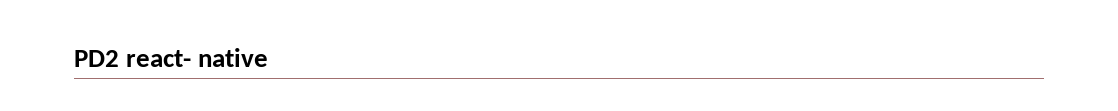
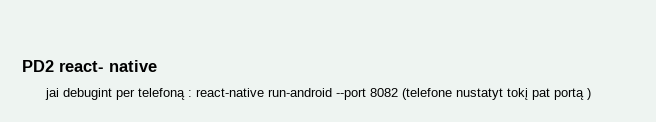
(269, 57) none -> [45,88,592,100] // jai debugint per telefoną : react-native run-android --port 8082 (telefone nustatyt tokį pat portą )

